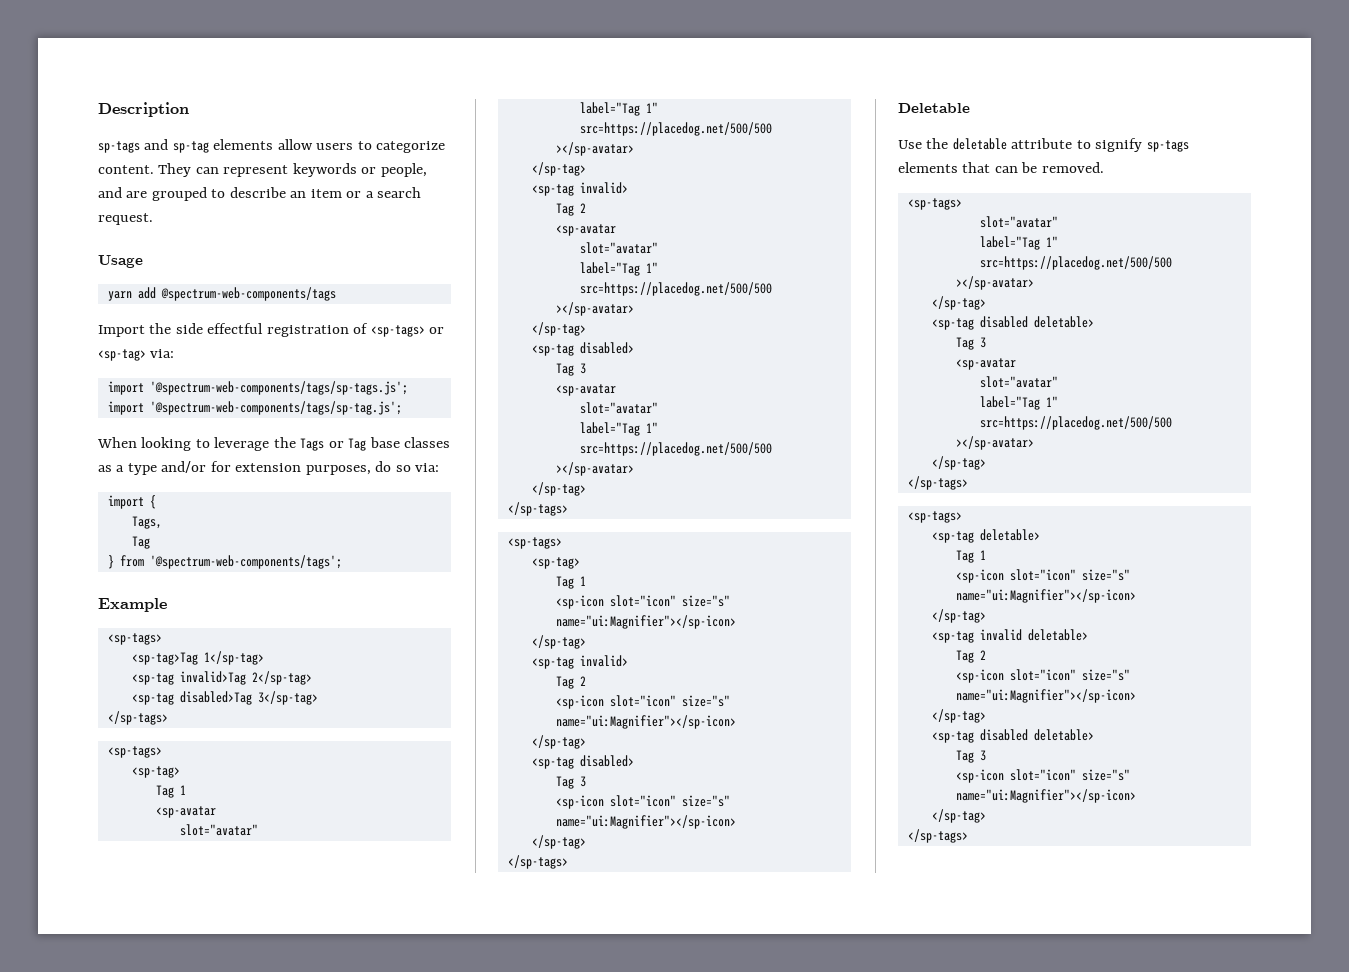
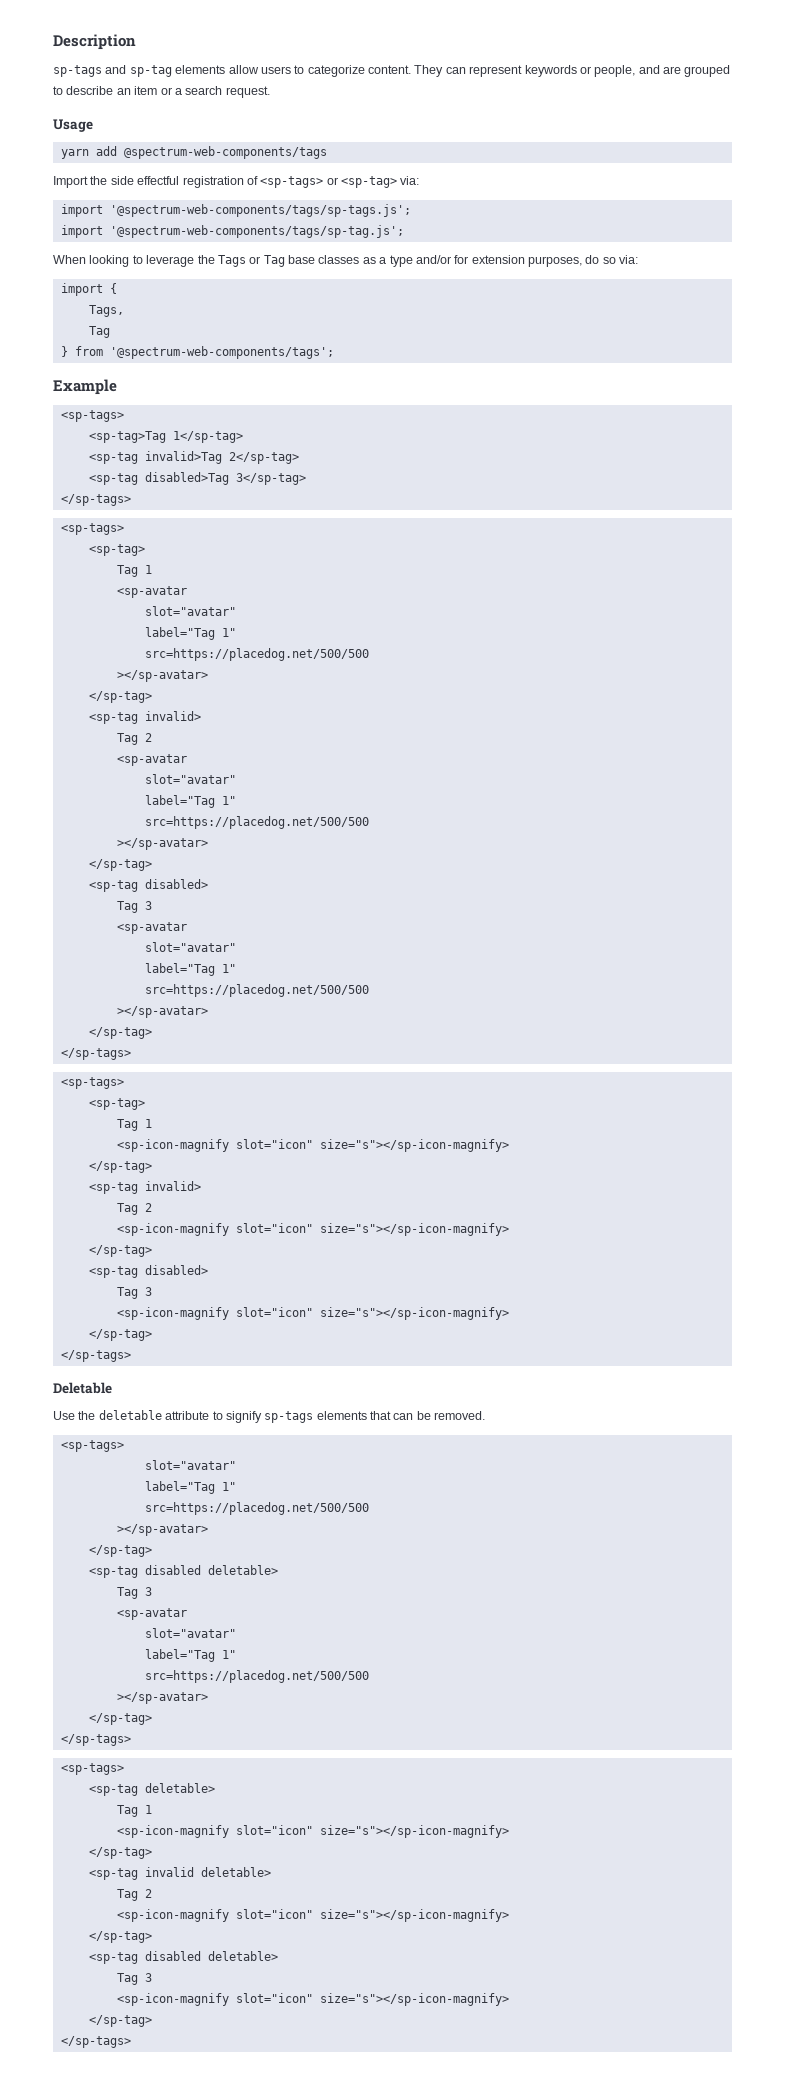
[555,595,730,609] [555,615,736,629] [531,635,586,649] [531,655,628,669] [555,676,586,689] [555,695,730,709] [555,715,736,729] [531,735,586,749] [531,755,634,769] [555,776,586,789] [555,795,730,809] [555,815,736,829] <sp-icon slot="icon" size="s" name="ui:Magnifier"></sp-icon> // </sp-tag> // <sp-tag invalid> // Tag 2 // <sp-icon slot="icon" size="s" name="ui:Magnifier"></sp-icon> // </sp-tag> // <sp-tag disabled> // Tag 3 // <sp-icon slot="icon" size="s" name="ui:Magnifier"></sp-icon> -> [116,1139,509,1152] [88,1161,152,1173] [88,1181,201,1194] [116,1203,152,1215] [116,1223,509,1236] [88,1245,152,1257] [88,1265,208,1278] [116,1287,152,1299] [116,1307,509,1320] <sp-icon-magnify slot="icon" size="s"></sp-icon-magnify> // </sp-tag> // <sp-tag invalid> // Tag 2 // <sp-icon-magnify slot="icon" size="s"></sp-icon-magnify> // </sp-tag> // <sp-tag disabled> // Tag 3 // <sp-icon-magnify slot="icon" size="s"></sp-icon-magnify>
[955,569,1130,583] [955,589,1136,603] <sp-icon slot="icon" size="s" name="ui:Magnifier"></sp-icon> -> [116,1825,509,1838] <sp-icon-magnify slot="icon" size="s"></sp-icon-magnify>
[955,669,1130,683] [955,689,1136,703] [931,709,986,723] [931,729,1094,743] [955,750,986,763] [955,769,1130,783] [955,789,1136,803] <sp-icon slot="icon" size="s" name="ui:Magnifier"></sp-icon> // </sp-tag> // <sp-tag disabled deletable> // Tag 3 // <sp-icon slot="icon" size="s" name="ui:Magnifier"></sp-icon> -> [116,1909,509,1922] [88,1931,152,1943] [88,1951,278,1964] [116,1973,152,1985] [116,1993,509,2006] <sp-icon-magnify slot="icon" size="s"></sp-icon-magnify> // </sp-tag> // <sp-tag disabled deletable> // Tag 3 // <sp-icon-magnify slot="icon" size="s"></sp-icon-magnify>

